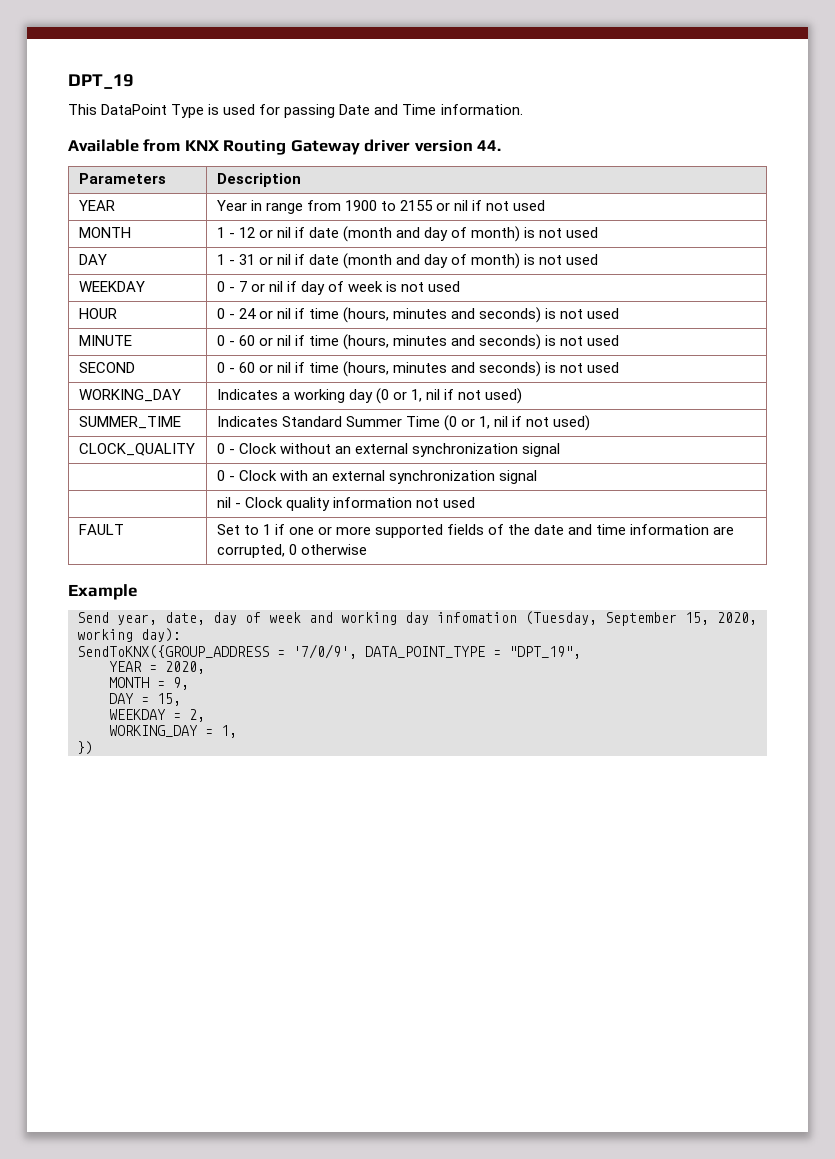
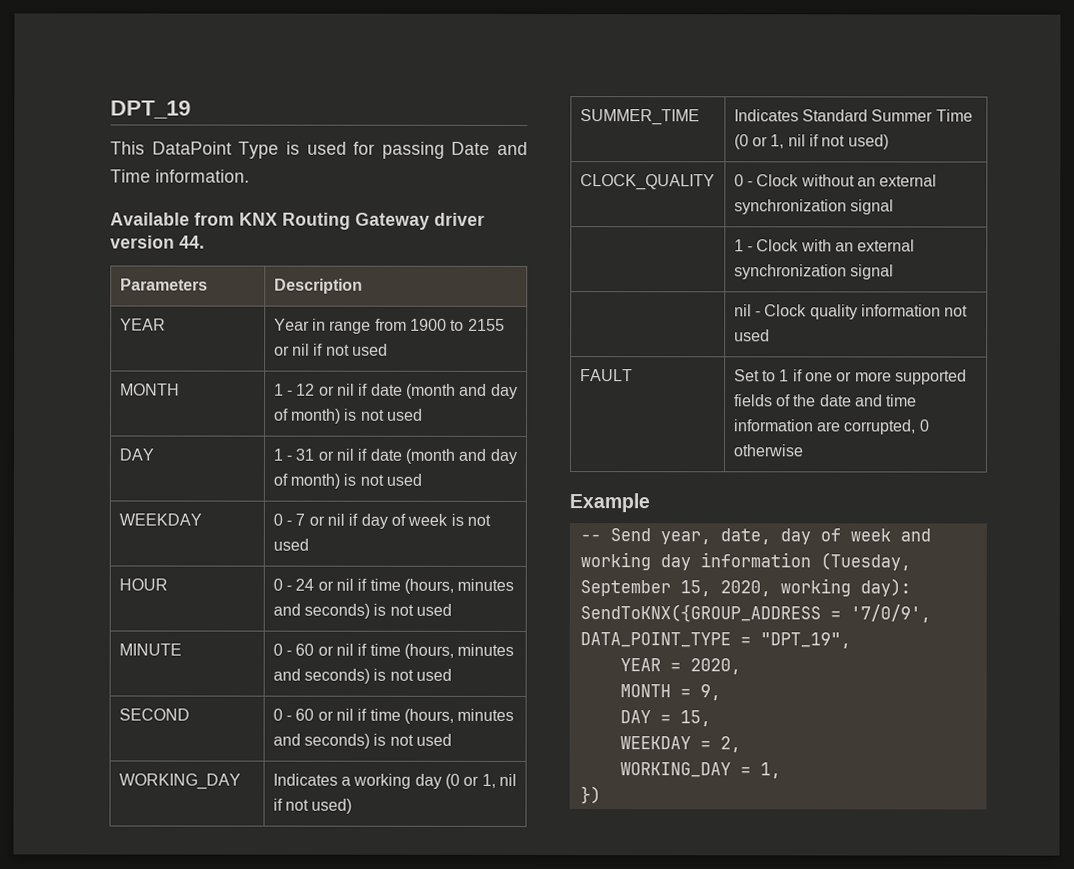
[216,470,225,481] 0 -> [733,239,744,252] 1
(138, 592) none -> [579,534,601,542] --
[437,612,517,623] infomation -> [699,552,811,568] information

